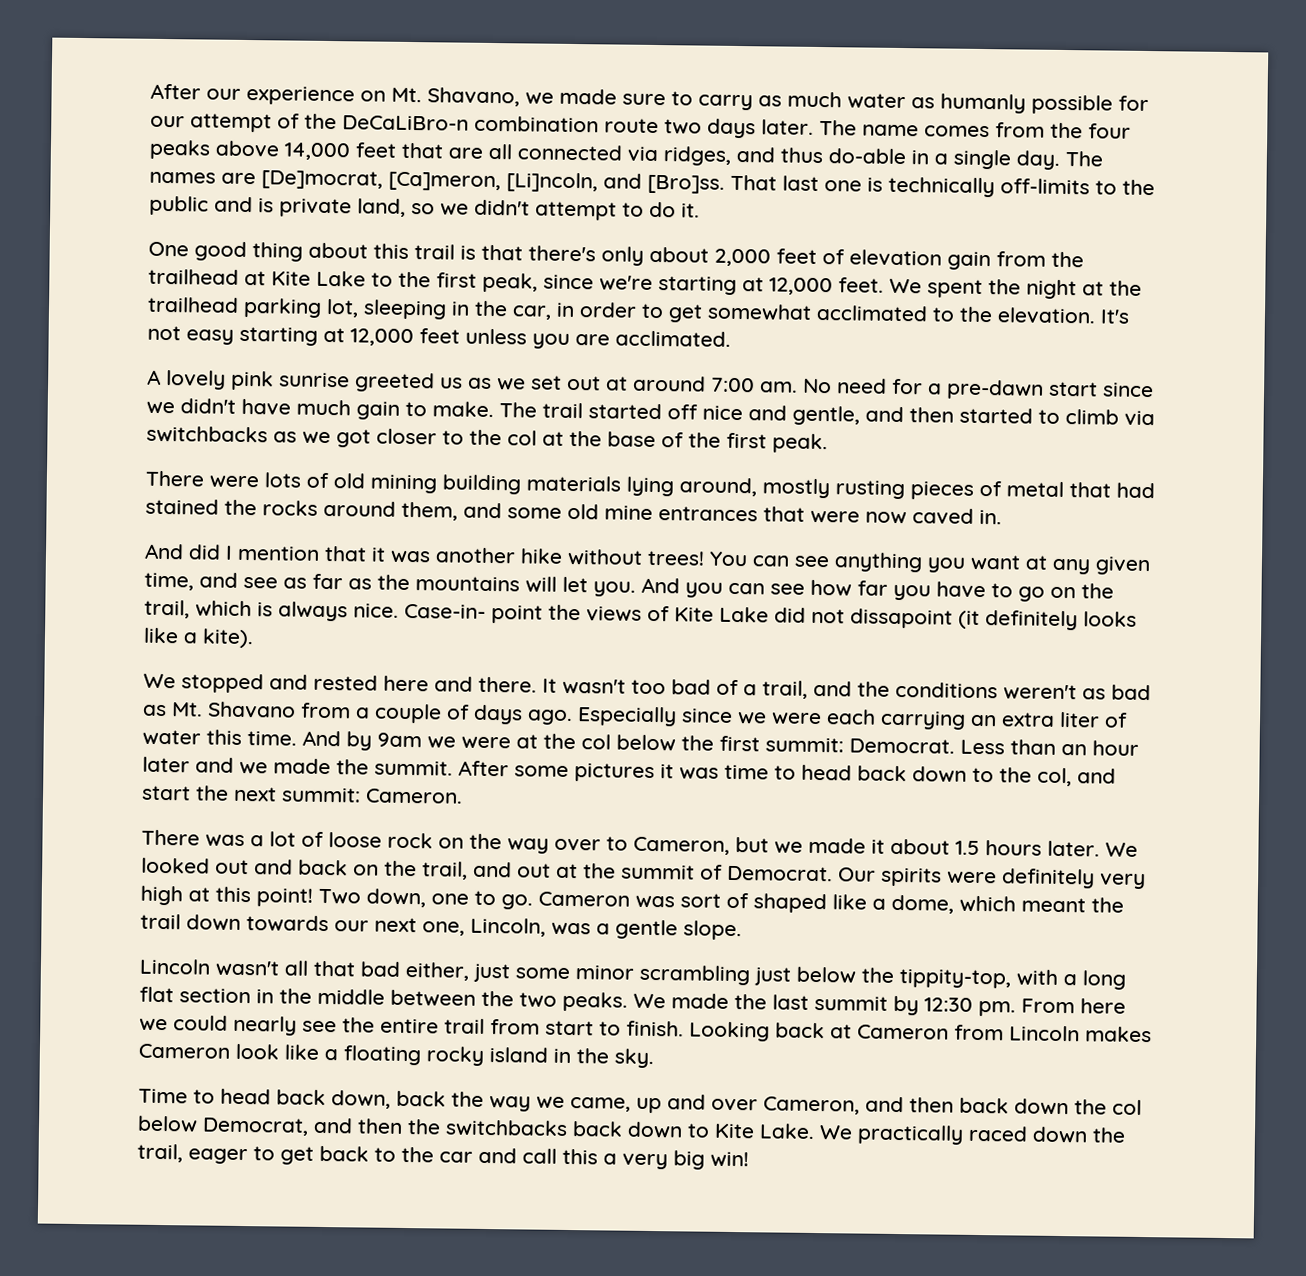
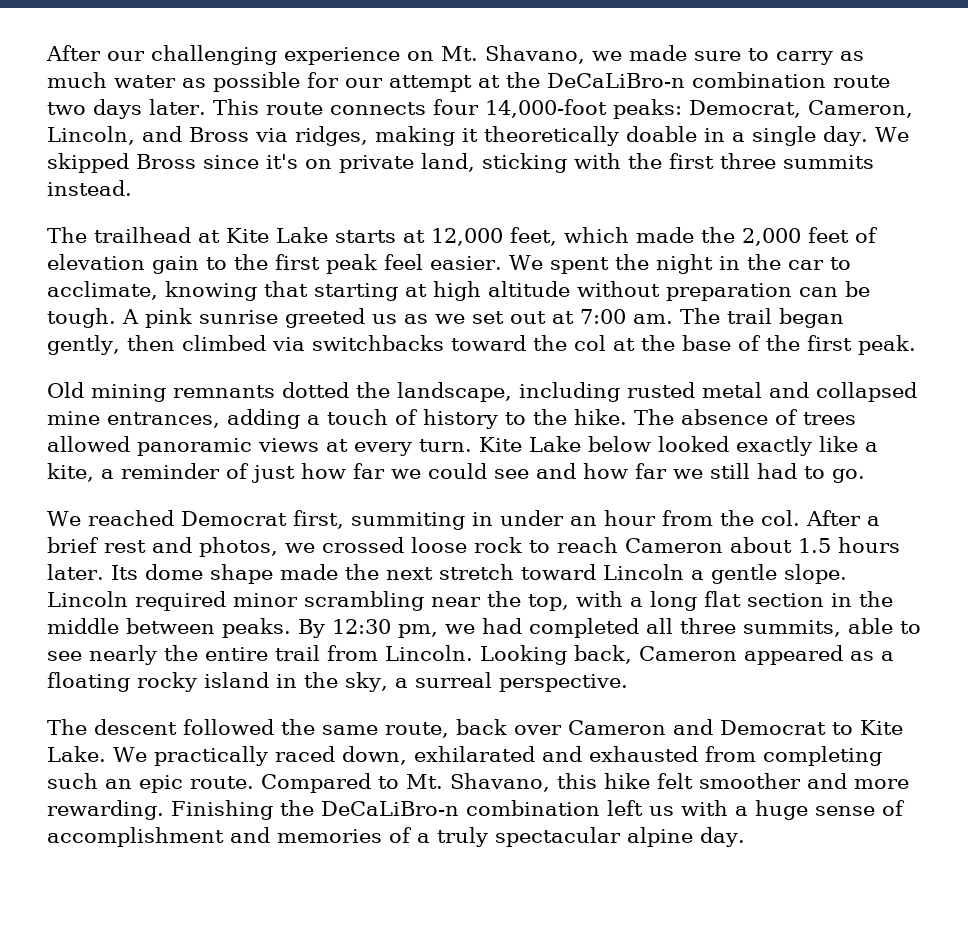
(241, 94) none -> [151,45,277,65] challenging
[940,93,1026,114] humanly -> (206, 83) none
[277,113,300,129] of -> [478,75,500,88] at
[819,119,1131,139] [149,139,1103,170] [149,170,1155,198] [149,195,700,221] [148,241,709,266] The name comes from the four peaks above 14,000 feet that are all connected via ridges, and thus do-able in a single day. The names are [De]mocrat, [Ca]meron, [Li]ncoln, and [Bro]ss. That last one is technically off-limits to the public and is private land, so we didn't attempt to do it. // One good thing about this trail is that there's only about -> [212,99,913,119] [47,126,909,146] [47,153,874,173] [47,180,132,196] [47,227,735,246] This route connects four 14,000-foot peaks: Democrat, Cameron, Lincoln, and Bross via ridges, making it theoretically doable in a single day. We skipped Bross since it's on private land, sticking with the first three summits instead. // The trailhead at Kite Lake starts at 12,000 feet, which made the
[996,251,1084,268] [148,268,1142,300] [147,296,1130,325] [147,325,731,349] [147,369,226,390] from the trailhead at Kite Lake to the first peak, since we're starting at 12,000 feet. We spent the night at the trailhead parking lot, sleeping in the car, in order to get somewhat acclimated to the elevation. It's not easy starting at 12,000 feet unless you are acclimated. // A lovely -> [206,254,851,274] [47,281,870,301] [47,308,139,328] to the first peak feel easier. We spent the night in the car to acclimate, knowing that starting at high altitude without preparation can be tough. A
[633,375,706,392] around -> (574, 317) none
[803,378,1154,400] [146,398,1155,427] [146,425,464,448] No need for a pre-dawn start since we didn't have much gain to make. The trail started off nice and gentle, and then started to climb via switchbacks as we got closer to -> [680,308,844,328] [47,335,526,355] The trail began gently, then climbed via switchbacks toward
[145,470,1155,500] [145,498,1002,525] [144,543,1151,576] [144,572,1114,602] [144,599,1137,631] [143,627,254,649] [143,673,1151,701] [143,701,1128,730] [142,729,1139,756] [142,756,1116,787] [141,785,463,804] [141,829,1138,857] [141,857,1146,890] [140,885,1124,914] [140,913,742,941] [139,958,1011,989] There were lots of old mining building materials lying around, mostly rusting pieces of metal that had stained the rocks around them, and some old mine entrances that were now caved in. // And did I mention that it was another hike without trees! You can see anything you want at any given time, and see as far as the mountains will let you. And you can see how far you have to go on the trail, which is always nice. Case-in- point the views of Kite Lake did not dissapoint (it definitely looks like a kite). // We stopped and rested here and there. It wasn't too bad of a trail, and the conditions weren't as bad as Mt. Shavano from a couple of days ago. Especially since we were each carrying an extra liter of water this time. And by 9am we were at the col below the first summit: Democrat. Less than an hour later and we made the summit. After some pictures it was time to head back down to the col, and start the next summit: Cameron. // There was a lot of loose rock on the way over to Cameron, but we made it about 1.5 hours later. We looked out and back on the trail, and out at the summit of Democrat. Our spirits were definitely very high at this point! Two down, one to go. Cameron was sort of shaped like a dome, which meant the trail down towards our next one, Lincoln, was a gentle slope. // Lincoln wasn't all that bad either, just some minor scrambling just below the tippity-top, -> [47,382,917,402] [47,409,856,429] [47,436,878,456] [47,463,865,483] [47,510,880,530] [47,537,900,557] [47,564,847,584] [47,591,569,611] Old mining remnants dotted the landscape, including rusted metal and collapsed mine entrances, adding a touch of history to the hike. The absence of trees allowed panoramic views at every turn. Kite Lake below looked exactly like a kite, a reminder of just how far we could see and how far we still had to go. // We reached Democrat first, summiting in under an hour from the col. After a brief rest and photos, we crossed loose rock to reach Cameron about 1.5 hours later. Its dome shape made the next stretch toward Lincoln a gentle slope. Lincoln required minor scrambling near the top,
[481,990,1126,1017] [139,1015,1152,1043] [138,1043,320,1060] the two peaks. We made the last summit by 12:30 pm. From here we could nearly see the entire trail from start to finish. Looking back at Cameron from Lincoln makes Cameron look like -> [222,618,921,638] [47,645,874,665] peaks. By 12:30 pm, we had completed all three summits, able to see nearly the entire trail from Lincoln. Looking back, Cameron appeared as
[614,1048,654,1069] [138,1088,1142,1116] [137,1115,683,1139] sky. // Time to head back down, back the way we came, up and over Cameron, and then back down the col below Democrat, and then the switchbacks back down -> [345,672,628,692] [47,719,826,738] sky, a surreal perspective. // The descent followed the same route, back over Cameron and Democrat
[1032,1126,1126,1144] [137,1143,749,1170] down the trail, eager to get back to the car and call this a very big win! -> [341,746,882,766] [47,773,909,793] [47,800,905,820] [47,827,745,847] down, exhilarated and exhausted from completing such an epic route. Compared to Mt. Shavano, this hike felt smoother and more rewarding. Finishing the DeCaLiBro-n combination left us with a huge sense of accomplishment and memories of a truly spectacular alpine day.

